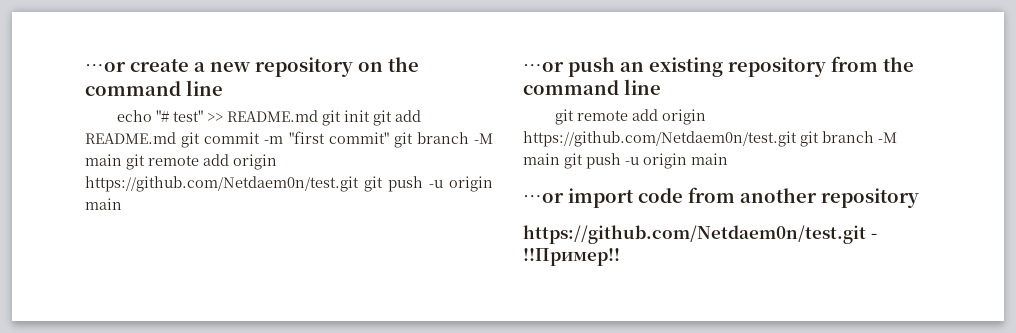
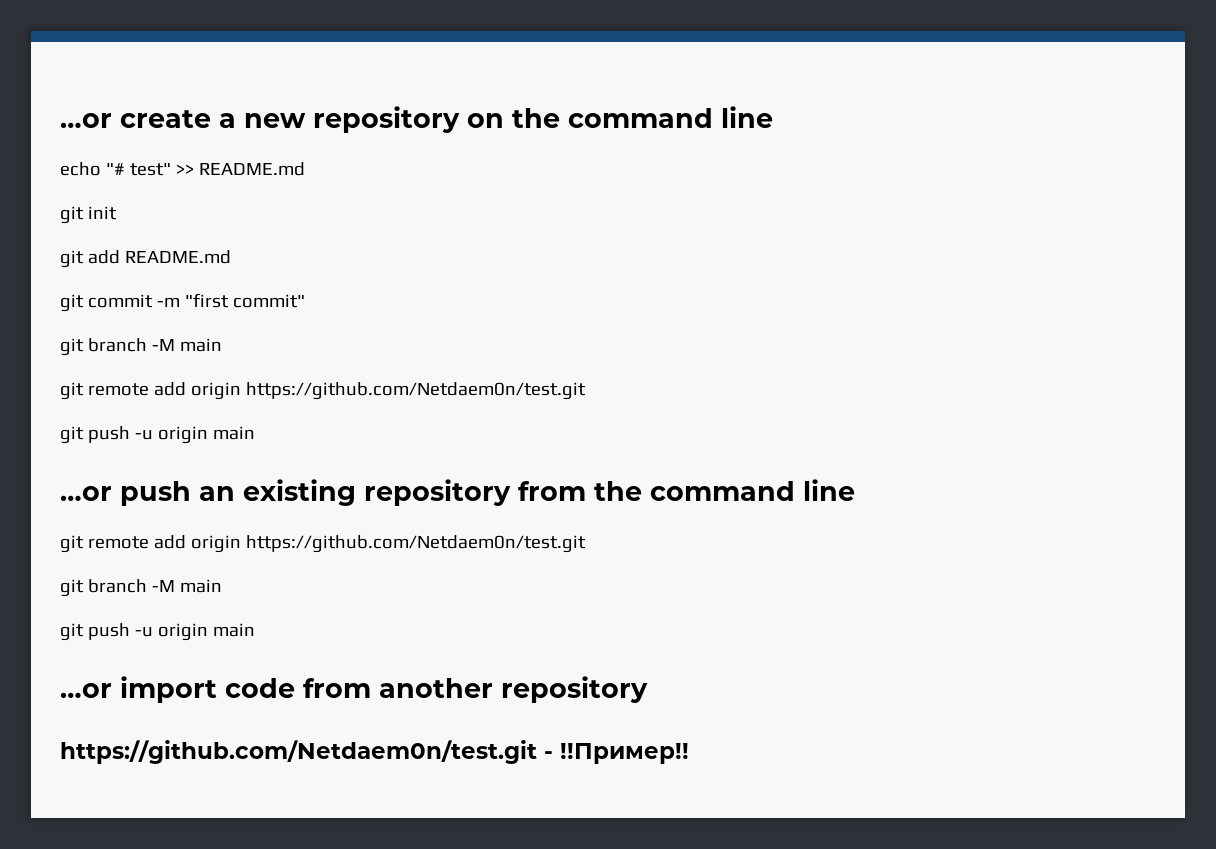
(319, 116) none -> (305, 169) //
(371, 116) none -> (117, 213) //
(176, 138) none -> (231, 257) //
[393,132,493,148] [85,154,277,170] [85,176,359,192] git branch -M main git remote add origin https://github.com/Netdaem0n/test.git -> [60,338,222,356] [60,382,586,400] // git branch -M main // git remote add origin https://github.com/Netdaem0n/test.git //
[800,131,897,147] [523,153,560,165] git branch -M main -> [60,579,222,597] // git branch -M main //

